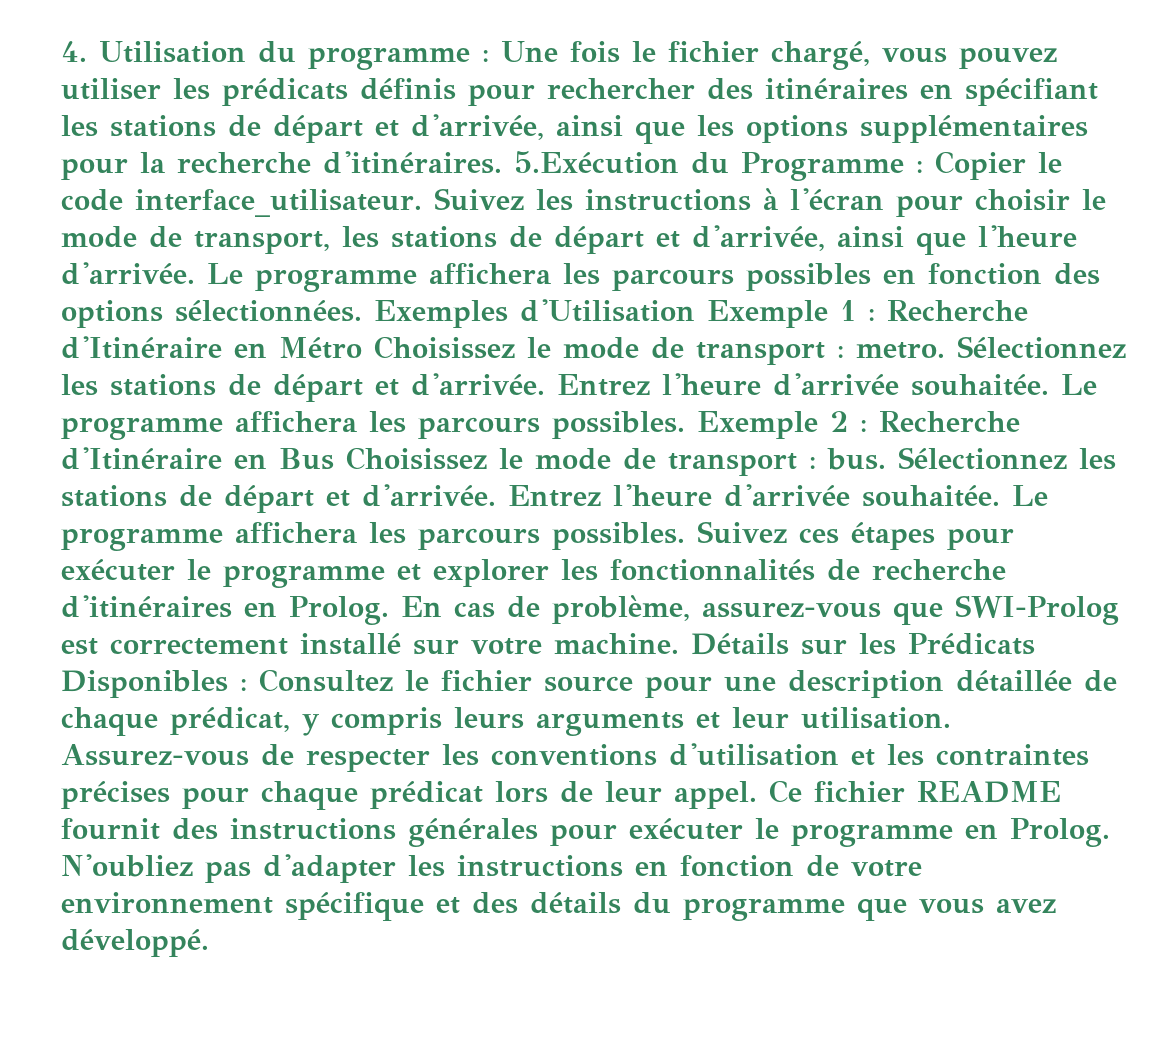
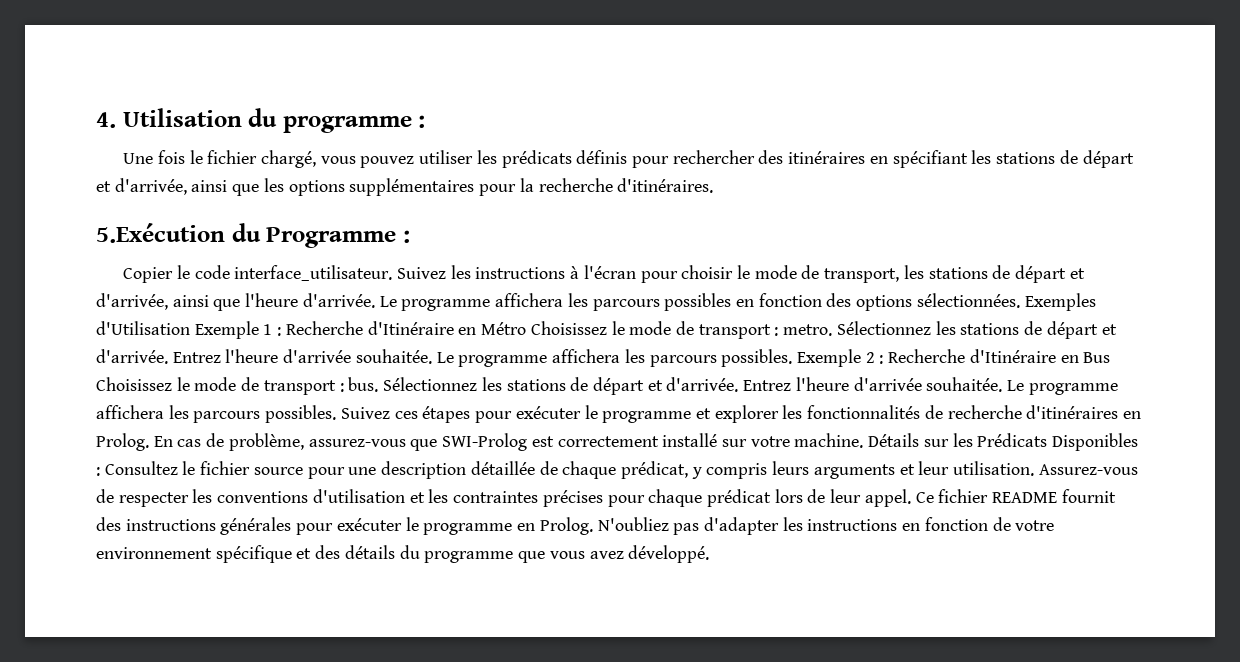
(489, 56) none -> (426, 121) //
(502, 162) none -> (714, 185) //
(923, 167) none -> (410, 236) //

